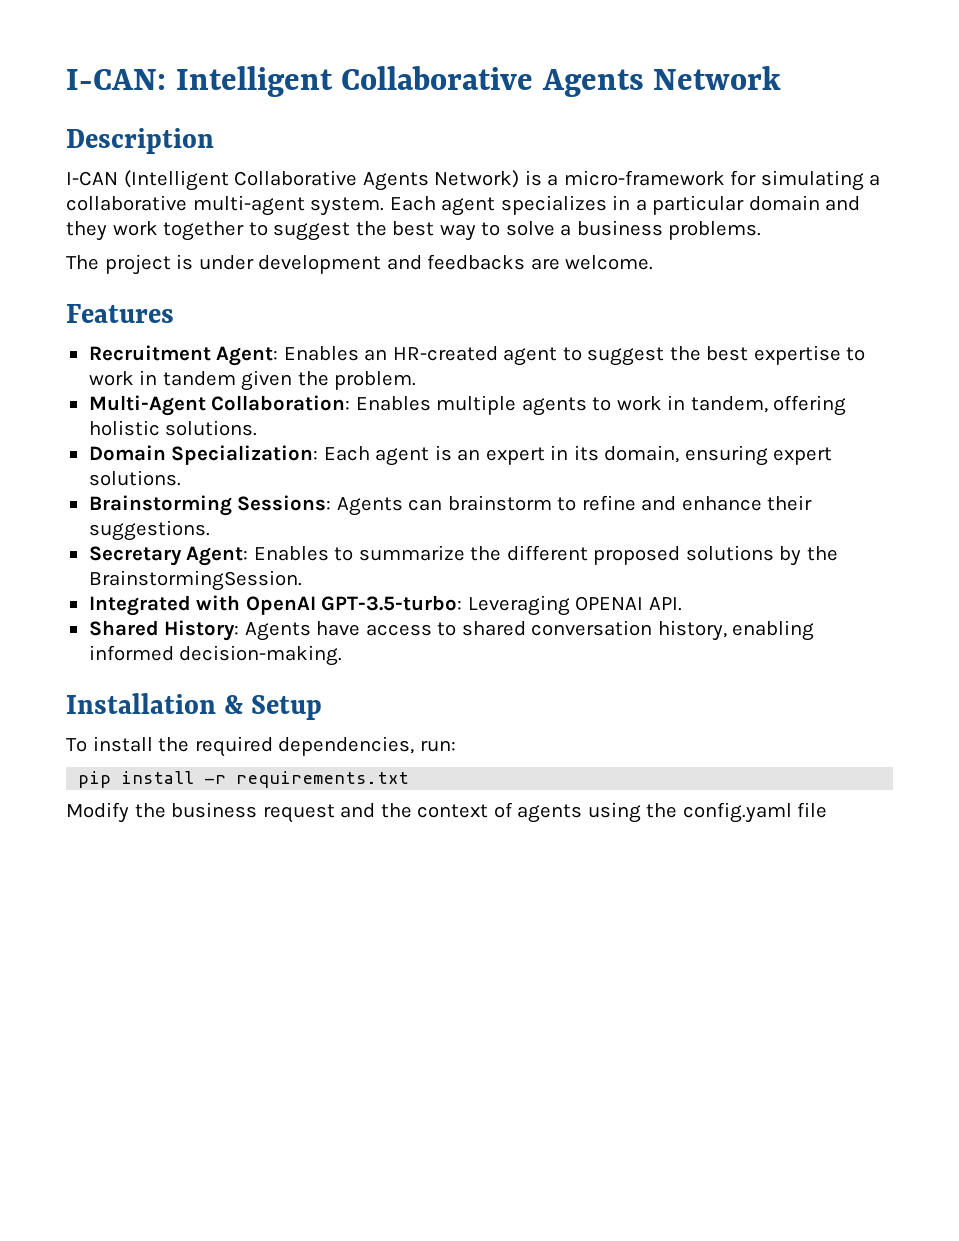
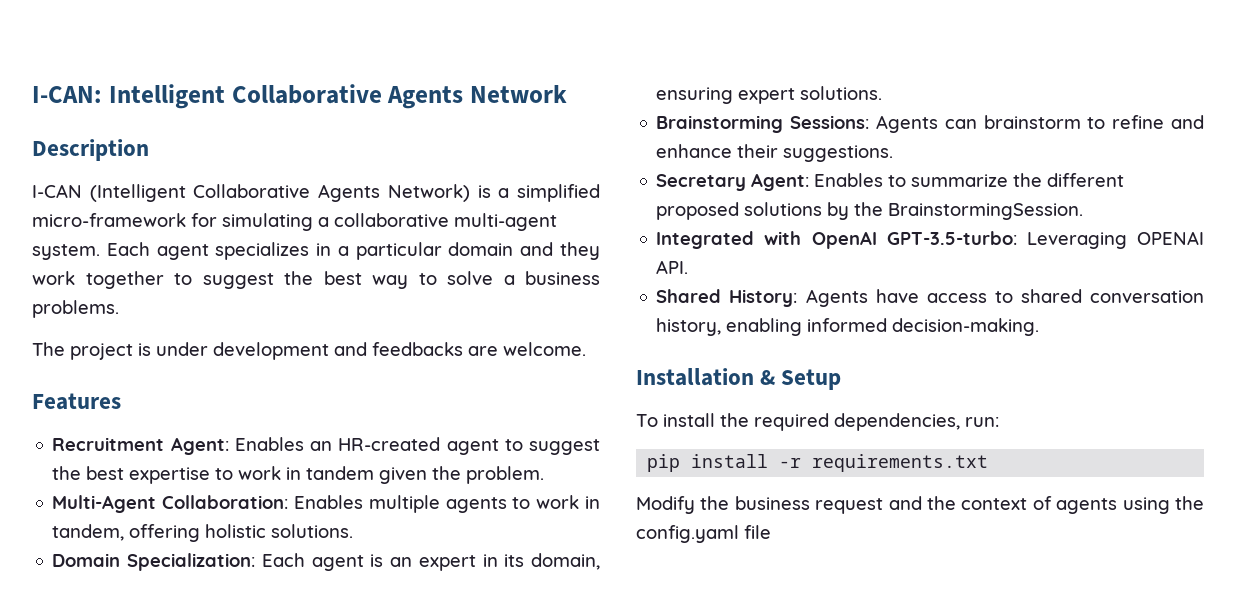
(559, 180) none -> [517,184,600,202] simplified

